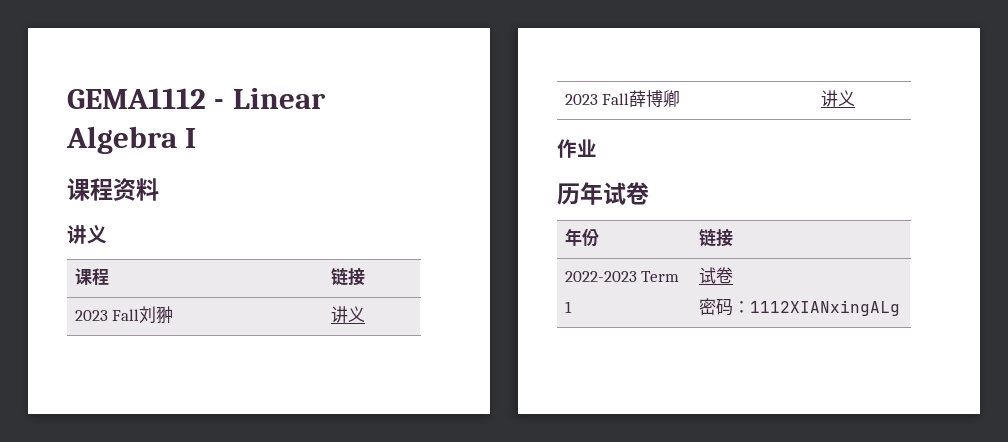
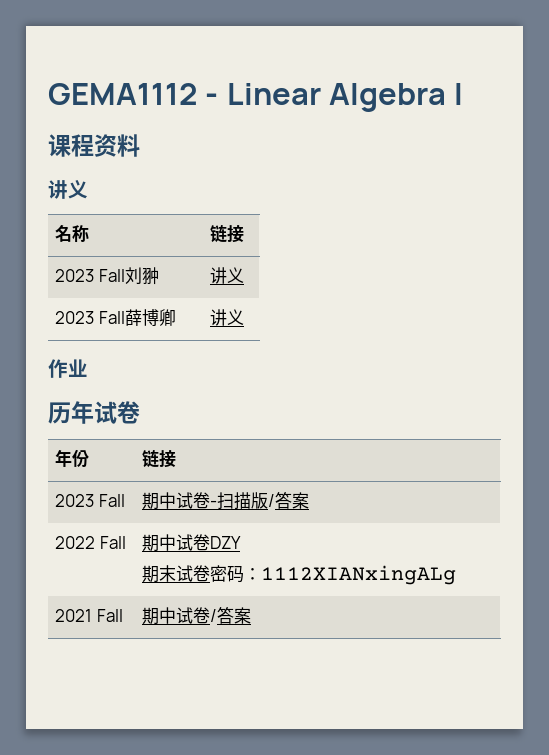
[74,268,109,286] 课程 -> [55,225,90,243] 名称
[564,271,680,282] [564,301,572,313] [698,267,733,284] [698,298,900,316] 2022-2023 Term 1 | 试卷 // 密码：1112XIANxingALg -> [55,494,126,507] [142,491,310,510] [55,536,127,549] [142,534,242,552] [142,565,457,585] [55,609,124,622] [142,606,252,625] 2023 Fall | 期中试卷-扫描版/答案 // 2022 Fall | 期中试卷DZY // 期末试卷密码：1112XIANxingALg // 2021 Fall | 期中试卷/答案

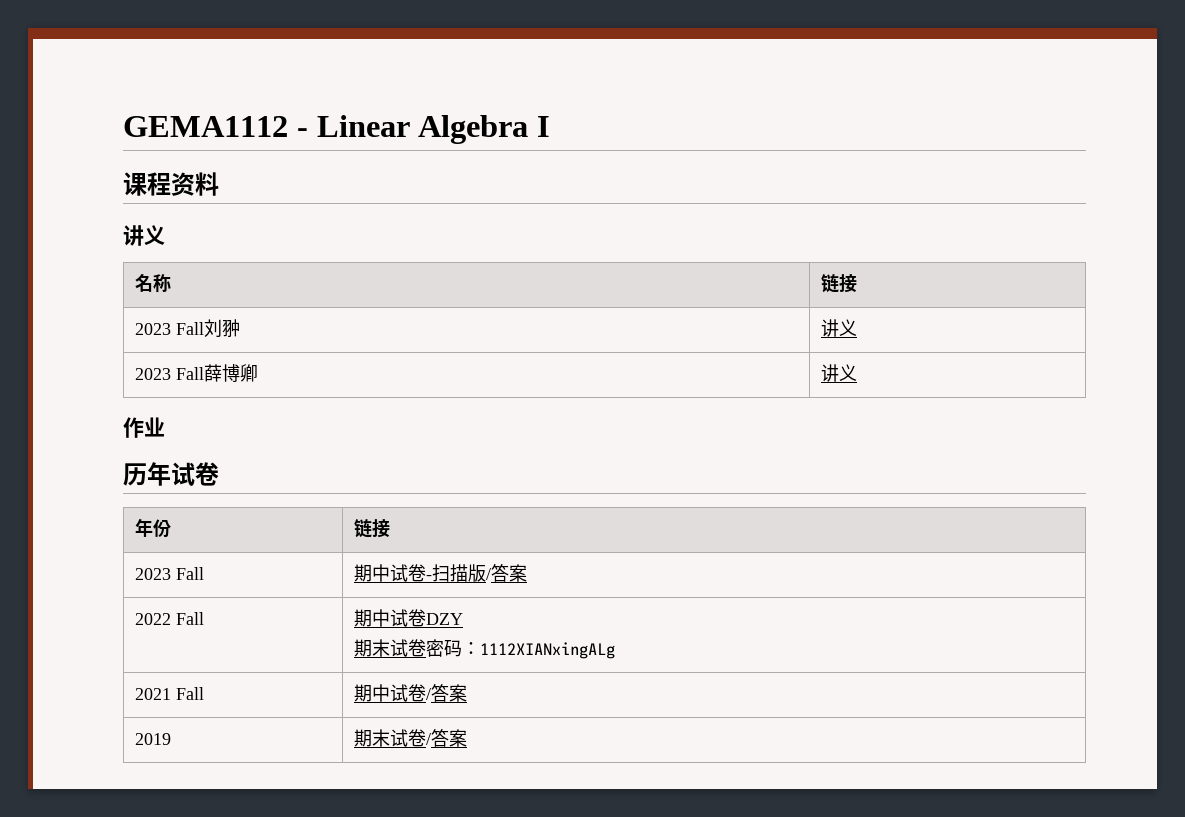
(252, 615) none -> [135,733,172,745] [354,729,468,747] // 2019 | 期末试卷/答案

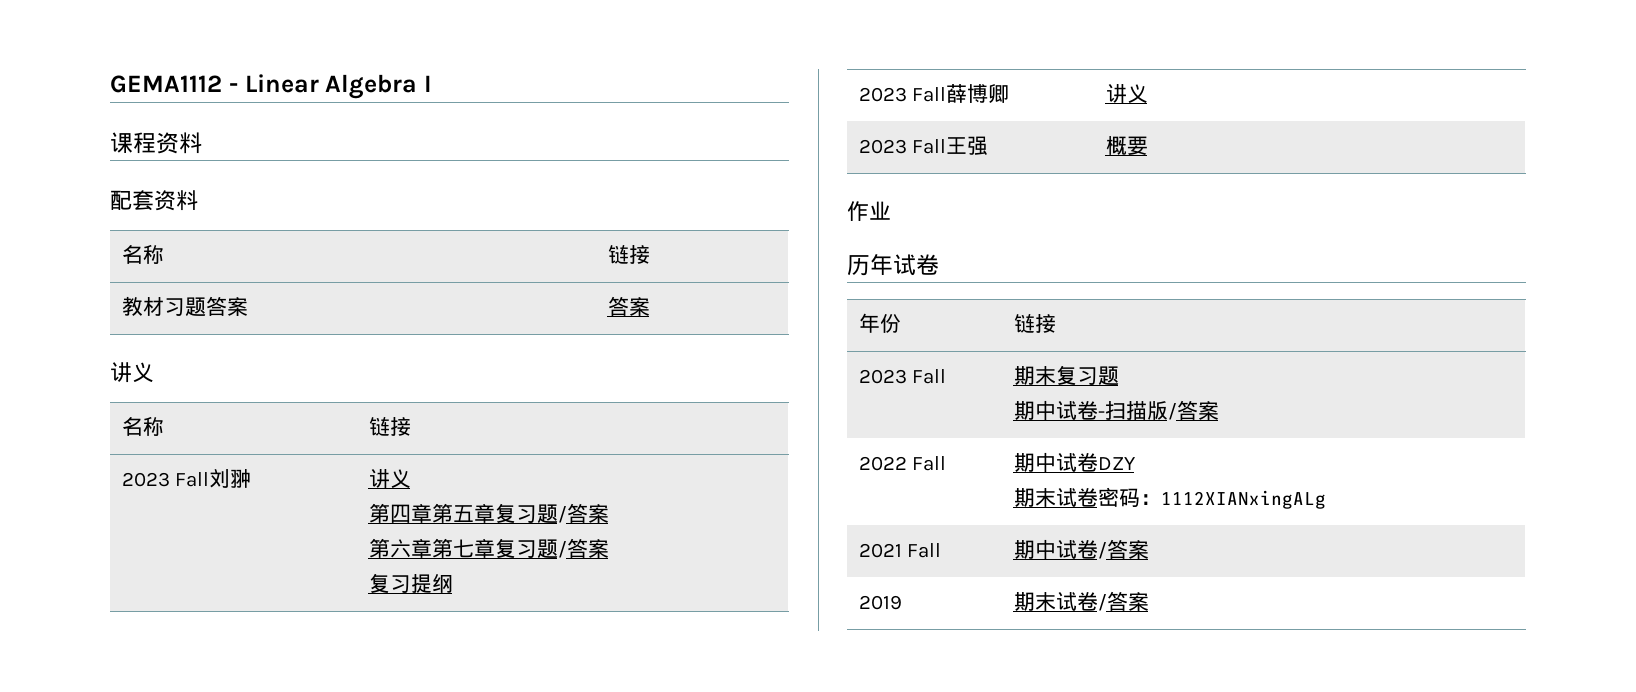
(219, 184) none -> [110,190,198,211] [121,244,164,264] [607,244,650,264] [121,296,248,317] [607,296,650,316] // 配套资料 // 名称 | 链接 // 教材习题答案 | 答案
(858, 327) none -> [368,503,609,524] [368,538,609,559] [368,573,453,593] // 第四章第五章复习题/答案 // 第六章第七章复习题/答案 // 复习提纲
(858, 372) none -> [858,136,989,155] [1105,136,1148,155] // 2023 Fall王强 | 概要
(373, 573) none -> [1034,365,1119,386] [1013,401,1035,420] 末复习题 // 期

